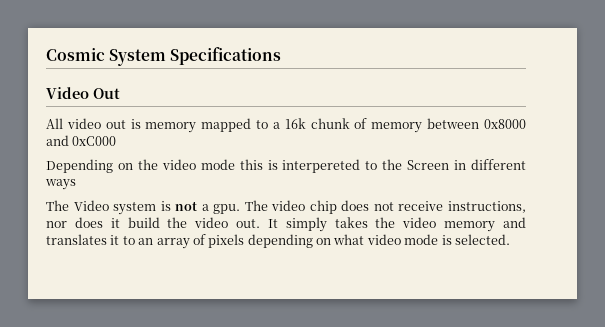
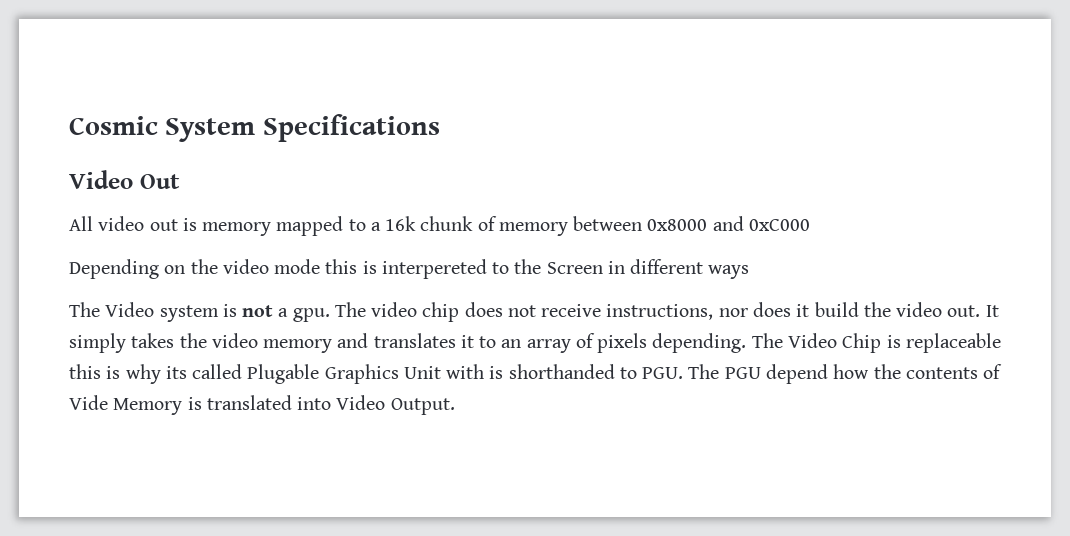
[247,234,510,248] depending on what video mode is selected. -> [652,333,1001,353] [69,364,1003,384] [69,395,455,415] depending. The Video Chip is replaceable this is why its called Plugable Graphics Unit with is shorthanded to PGU. The PGU depend how the contents of Vide Memory is translated into Video Output.

